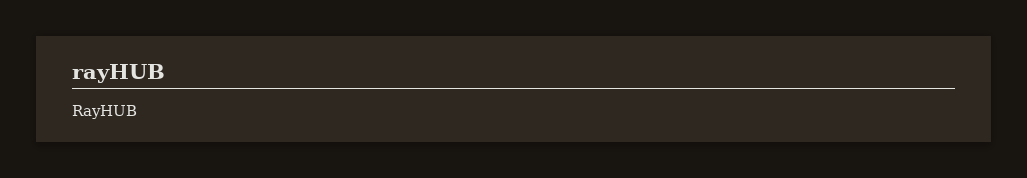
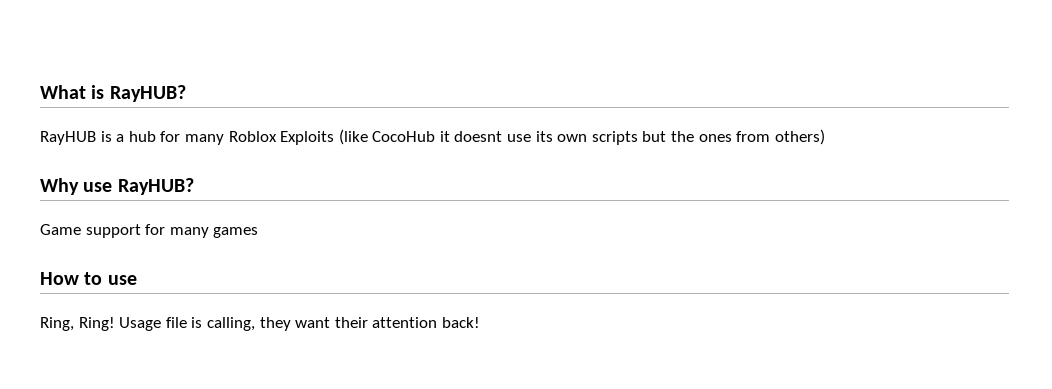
[72,64,165,83] [72,105,137,119] rayHUB // RayHUB -> [40,85,186,102] [40,129,825,145] [40,178,194,195] [40,224,259,238] [40,272,137,285] [40,317,480,331] What is RayHUB? // RayHUB is a hub for many Roblox Exploits (like CocoHub it doesnt use its own scripts but the ones from others) // Why use RayHUB? // Game support for many games // How to use // Ring, Ring! Usage file is calling, they want their attention back!

